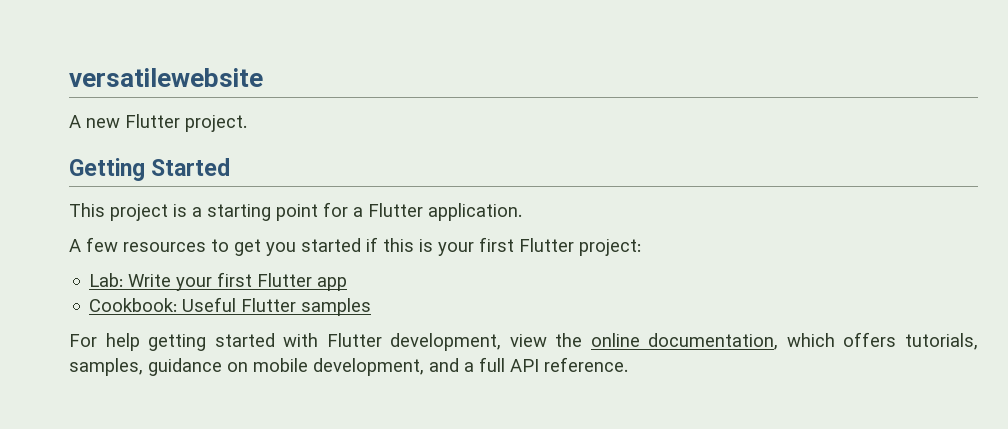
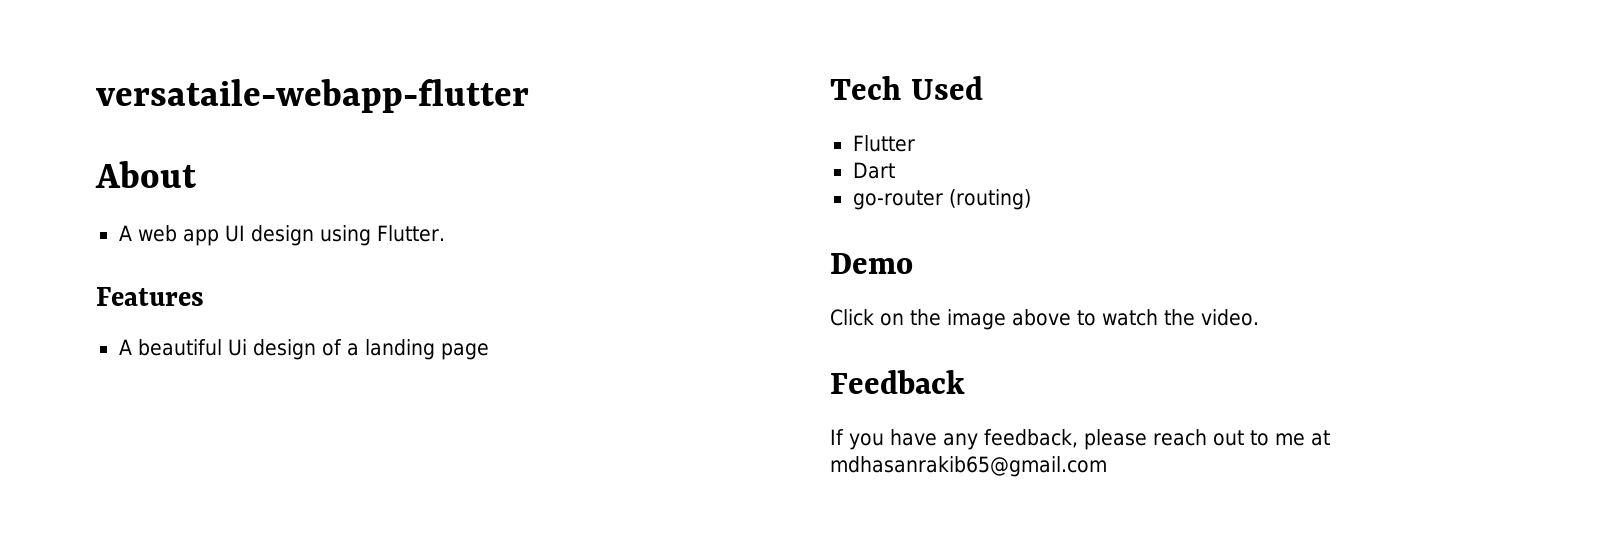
[69,68,263,87] [69,114,247,132] [69,158,231,181] [69,202,522,221] [69,237,641,256] [89,272,348,291] [89,297,372,316] [69,332,979,351] [69,357,628,376] versatilewebsite // A new Flutter project. // Getting Started // This project is a starting point for a Flutter application. // A few resources to get you started if this is your first Flutter project: // Lab: Write your first Flutter app // Cookbook: Useful Flutter samples // For help getting started with Flutter development, view the online documentation, which offers tutorials, samples, guidance on mobile development, and a full API reference. -> [96,79,529,113] [95,161,196,188] [118,225,445,246] [96,287,204,306] [118,339,489,360] [830,76,983,100] [852,135,915,152] [852,162,895,179] [852,189,1031,210] [830,253,913,274] [830,309,1259,330] [830,370,965,394] [830,429,1330,450] [830,456,1107,477] versataile-webapp-flutter // About // A web app UI design using Flutter. // Features // A beautiful Ui design of a landing page // Tech Used // Flutter // Dart // go-router (routing) // Demo // Click on the image above to watch the video. // Feedback // If you have any feedback, please reach out to me at mdhasanrakib65@gmail.com

